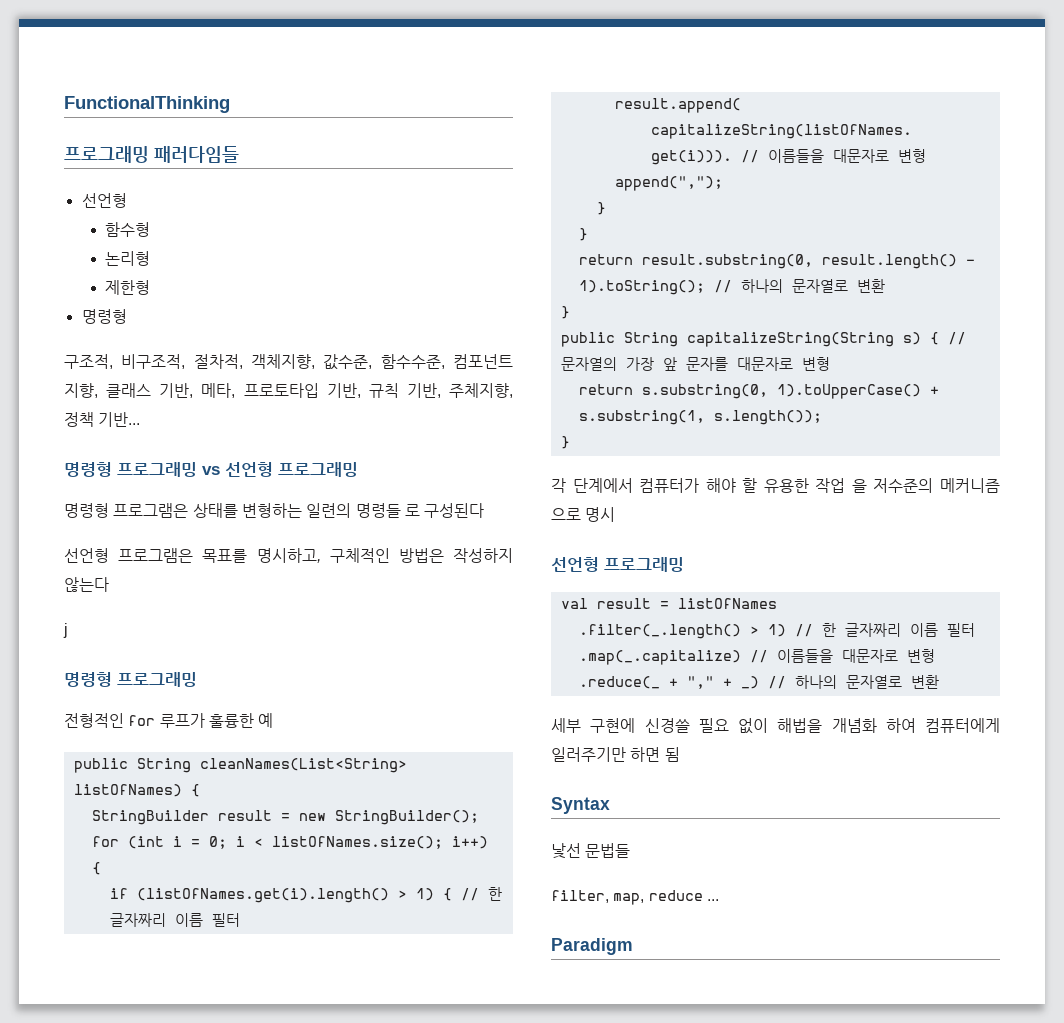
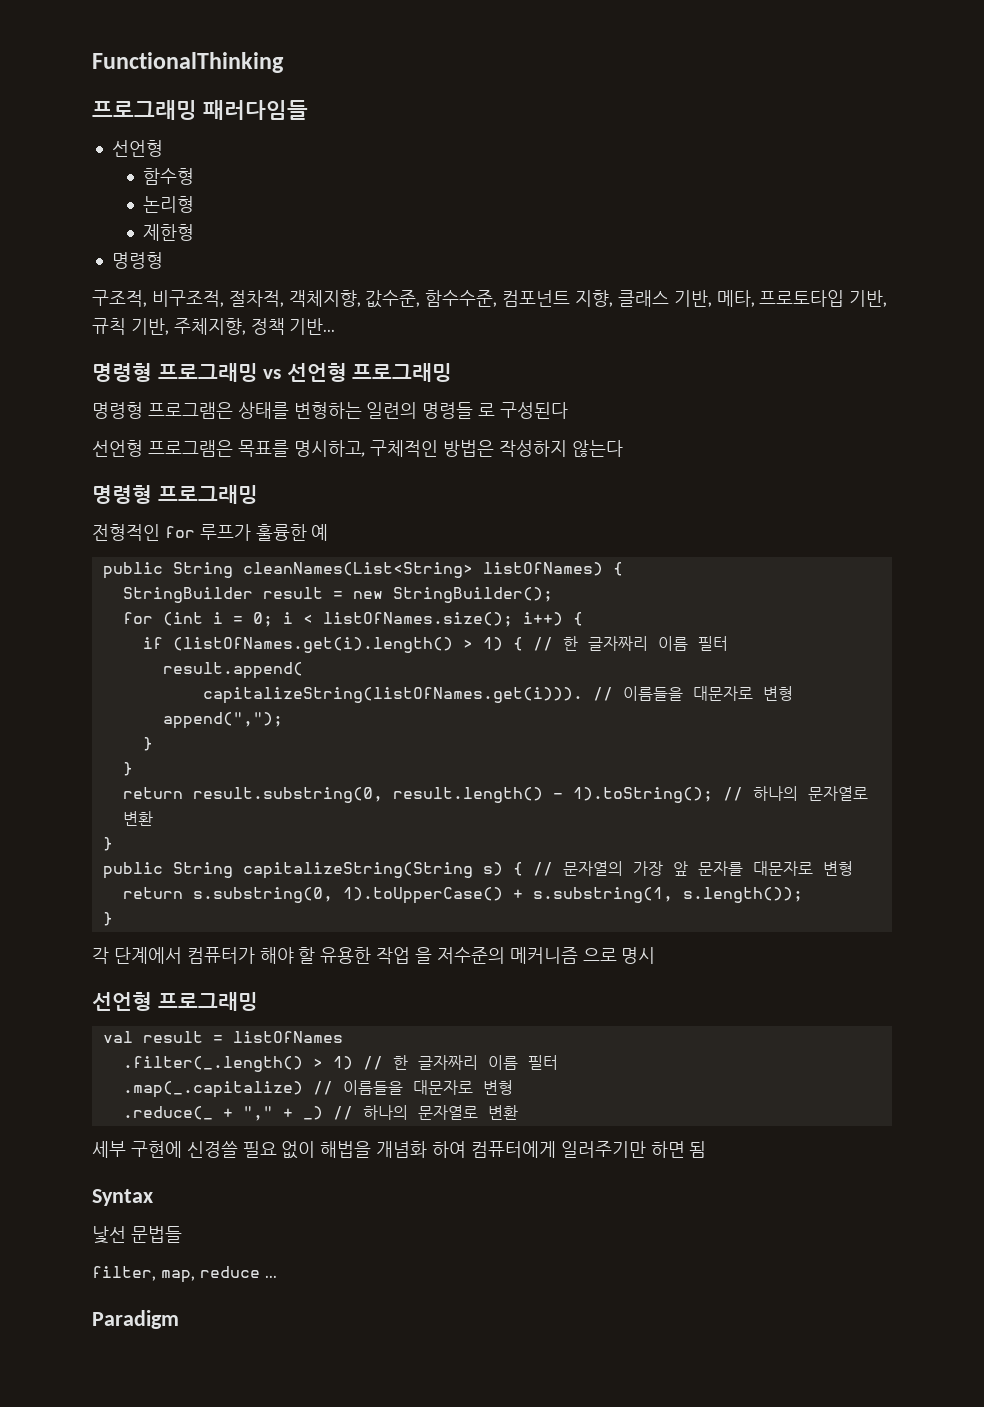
[63,623,68,638] // j -> (624, 448) none

